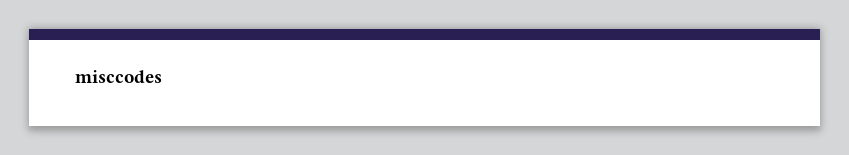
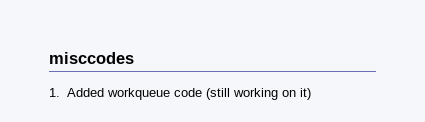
(162, 77) none -> [49,88,311,100] // 1. Added workqueue code (still working on it)

